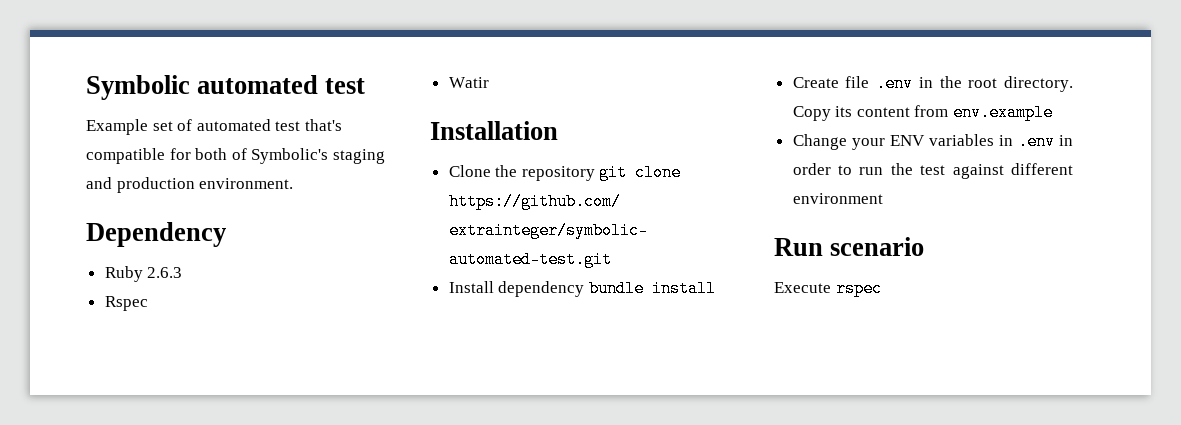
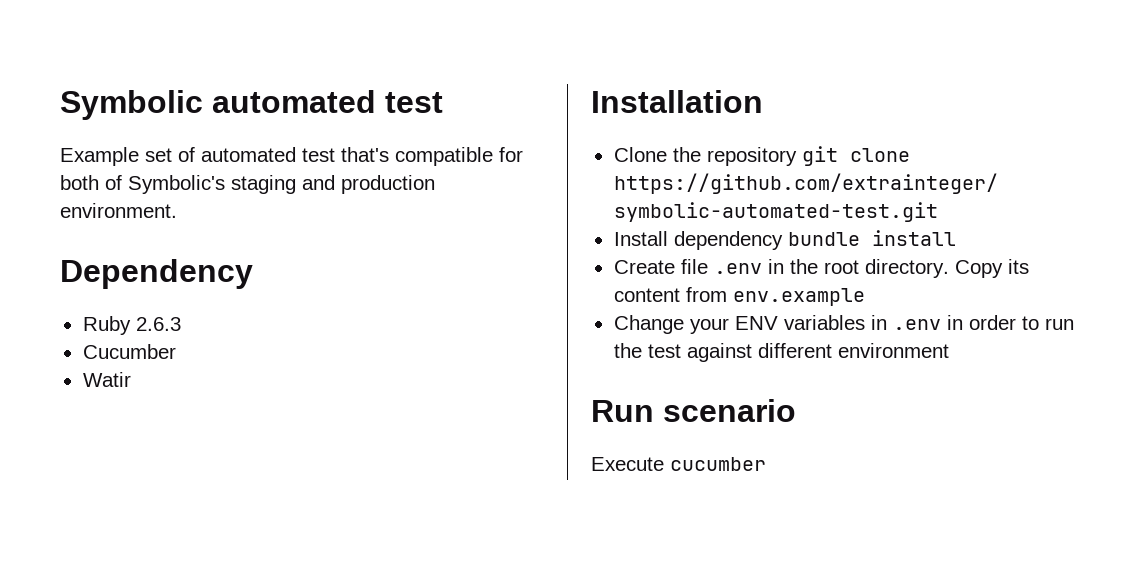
[104,296,148,311] Rspec -> [82,344,176,359] Cucumber
[835,280,882,297] rspec -> [670,457,766,471] cucumber

